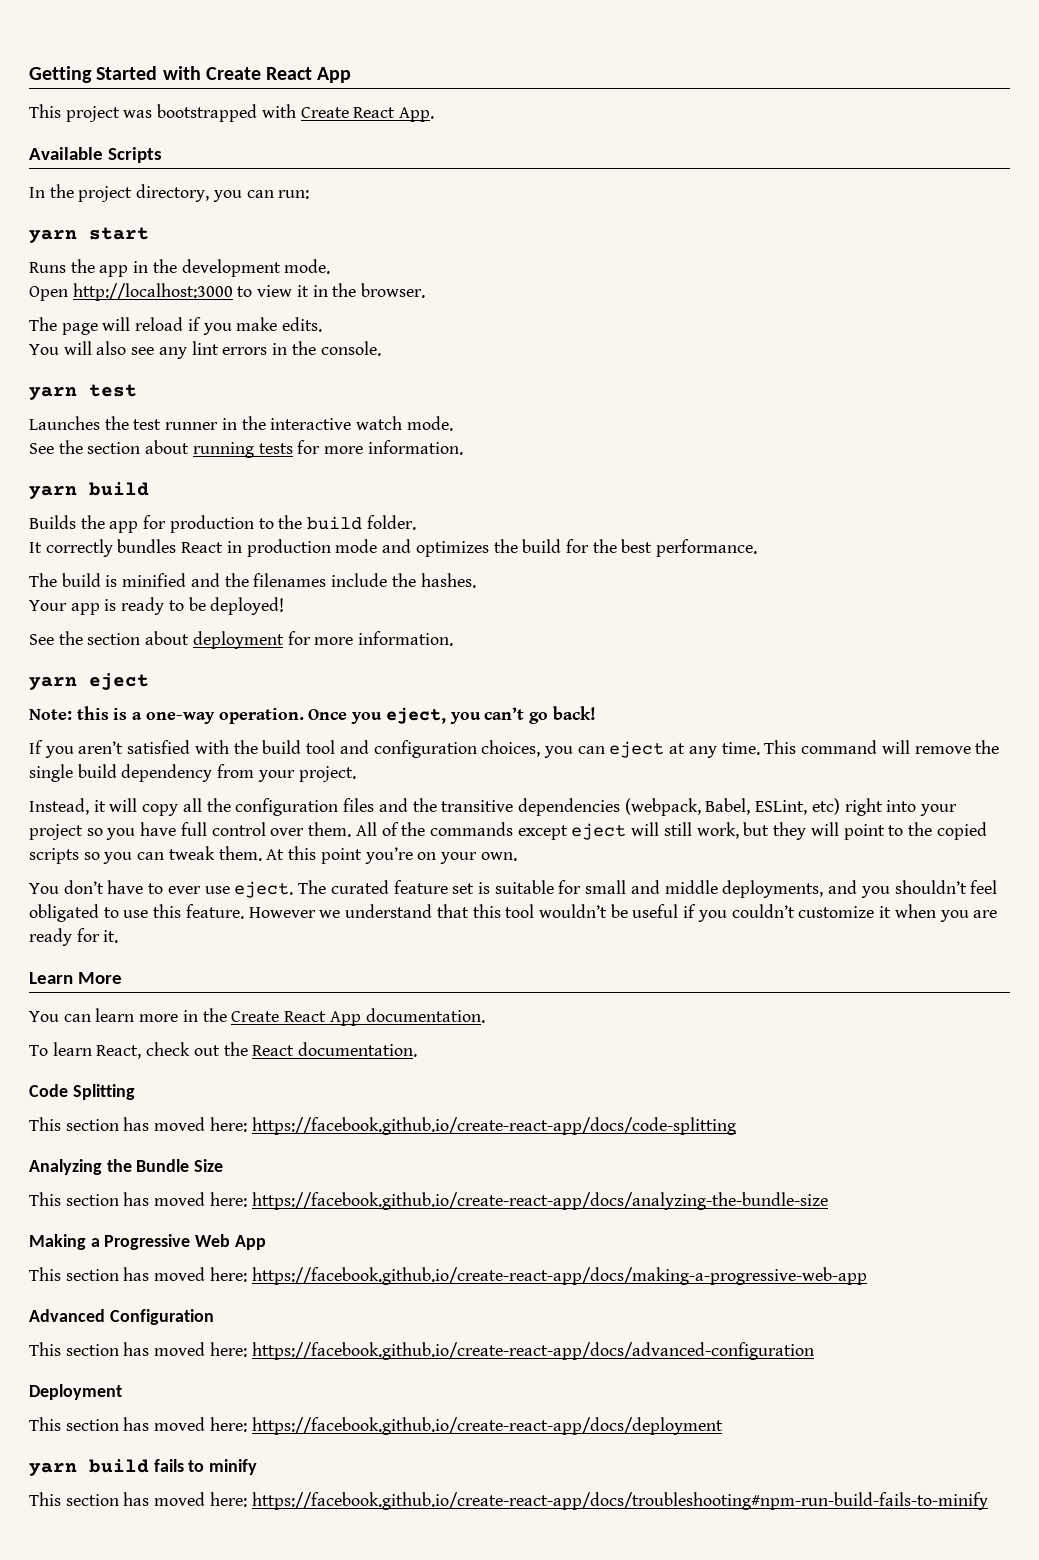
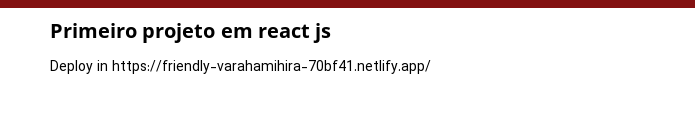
[29,66,352,83] [29,104,435,122] [29,147,162,163] [29,184,310,202] [29,227,149,243] [29,259,331,277] [29,283,426,301] [29,317,323,335] [29,341,381,359] [29,384,137,400] [29,416,453,431] [29,440,463,458] [29,482,149,499] [29,515,416,533] [29,539,758,557] [29,573,476,588] [29,597,285,615] [29,631,454,649] [29,673,149,690] [29,706,596,724] [29,740,1000,758] [29,764,356,782] [29,798,958,816] [29,822,987,840] [29,846,517,864] [29,880,998,898] [29,904,998,922] [29,928,119,946] [29,972,122,984] [29,1008,485,1026] [29,1042,418,1059] [29,1084,135,1100] [29,1117,736,1135] [29,1159,224,1175] [29,1192,828,1210] [29,1234,266,1250] [29,1267,867,1285] [29,1309,214,1325] [29,1342,814,1360] [29,1384,122,1400] [29,1417,723,1435] [29,1459,258,1476] [29,1492,988,1510] Getting Started with Create React App // This project was bootstrapped with Create React App. // Available Scripts // In the project directory, you can run: // yarn start // Runs the app in the development mode. // Open http://localhost:3000 to view it in the browser. // The page will reload if you make edits. // You will also see any lint errors in the console. // yarn test // Launches the test runner in the interactive watch mode. // See the section about running tests for more information. // yarn build // Builds the app for production to the build folder. // It correctly bundles React in production mode and optimizes the build for the best performance. // The build is minified and the filenames include the hashes. // Your app is ready to be deployed! // See the section about deployment for more information. // yarn eject // Note: this is a one-way operation. Once you eject, you can’t go back! // If you aren’t satisfied with the build tool and configuration choices, you can eject at any time. This command will remove the single build dependency from your project. // Instead, it will copy all the configuration files and the transitive dependencies (webpack, Babel, ESLint, etc) right into your project so you have full control over them. All of the commands except eject will still work, but they will point to the copied scripts so you can tweak them. At this point you’re on your own. // You don’t have to ever use eject. The curated feature set is suitable for small and middle deployments, and you shouldn’t feel obligated to use this feature. However we understand that this tool wouldn’t be useful if you couldn’t customize it when you are ready for it. // Learn More // You can learn more in the Create React App documentation. // To learn React, check out the React documentation. // Code Splitting // This section has moved here: https://facebook.github.io/create-react-app/docs/code-splitting // Analyzing the Bundle Size // This section has moved here: https://facebook.github.io/create-react-app/docs/analyzing-the-bundle-size // Making a Progressive Web App // This section has moved here: https://facebook.github.io/create-react-app/docs/making-a-progressive-web-app // Advanced Configuration // This section has moved here: https://facebook.github.io/create-react-app/docs/advanced-configuration // Deployment // This section has moved here: https://facebook.github.io/create-react-app/docs/deployment // yarn build fails to minify // This section has moved here: https://facebook.github.io/create-react-app/docs/troubleshooting#npm-run-build-fails-to-minify -> [50,23,332,43] [50,60,431,74] Primeiro projeto em react js // Deploy in https://friendly-varahamihira-70bf41.netlify.app/

